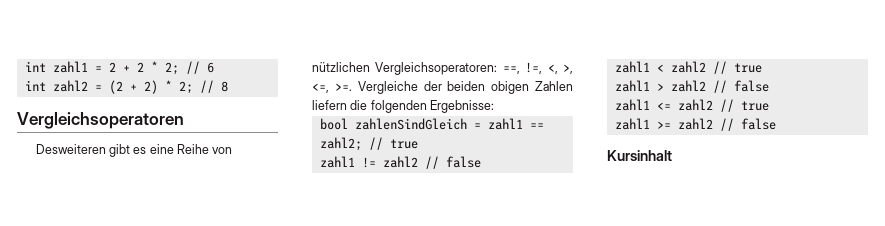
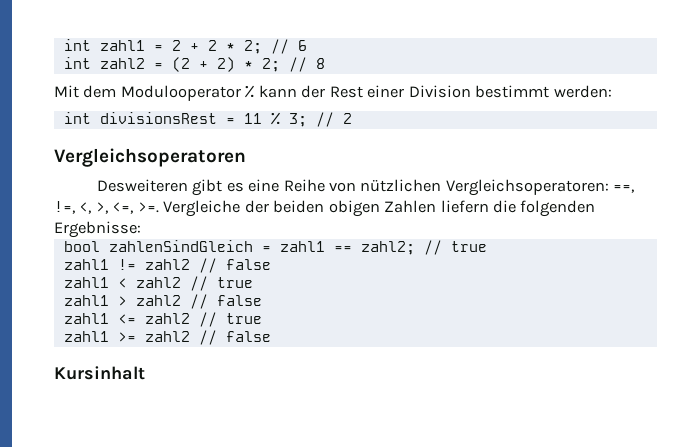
(228, 86) none -> [54,85,612,101] [63,112,352,127] // Mit dem Modulooperator % kann der Rest einer Division bestimmt werden: // int divisionsRest = 11 % 3; // 2

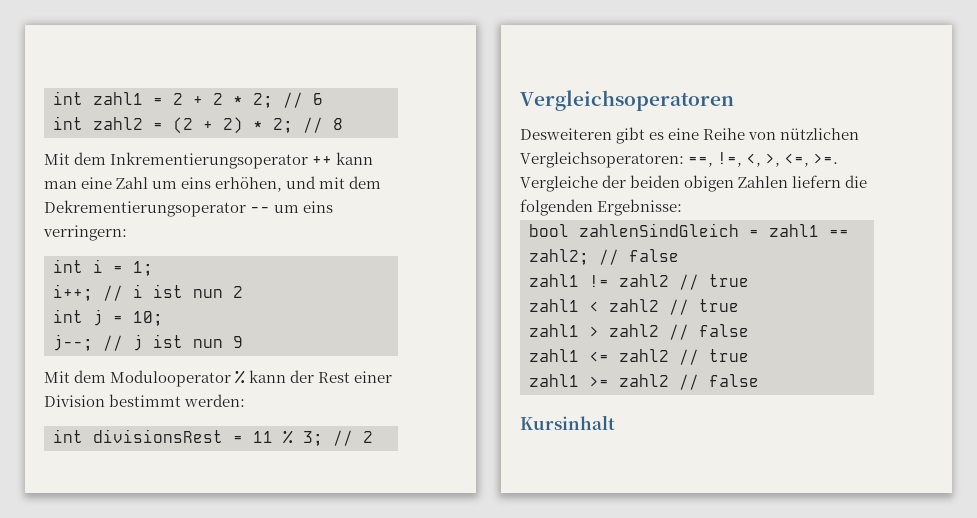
(325, 63) none -> [44,152,374,169] [44,176,382,192] [44,200,334,217] [43,225,127,241] [53,259,153,276] [53,284,243,301] [53,309,163,326] [53,334,243,351] // Mit dem Inkrementierungsoperator ++ kann man eine Zahl um eins erhöhen, und mit dem Dekrementierungsoperator -- um eins verringern: // int i = 1; // i++; // i ist nun 2 // int j = 10; // j--; // j ist nun 9
[450,241,487,252] true -> [629,249,679,262] false
[225,259,271,270] false -> [709,274,749,287] true

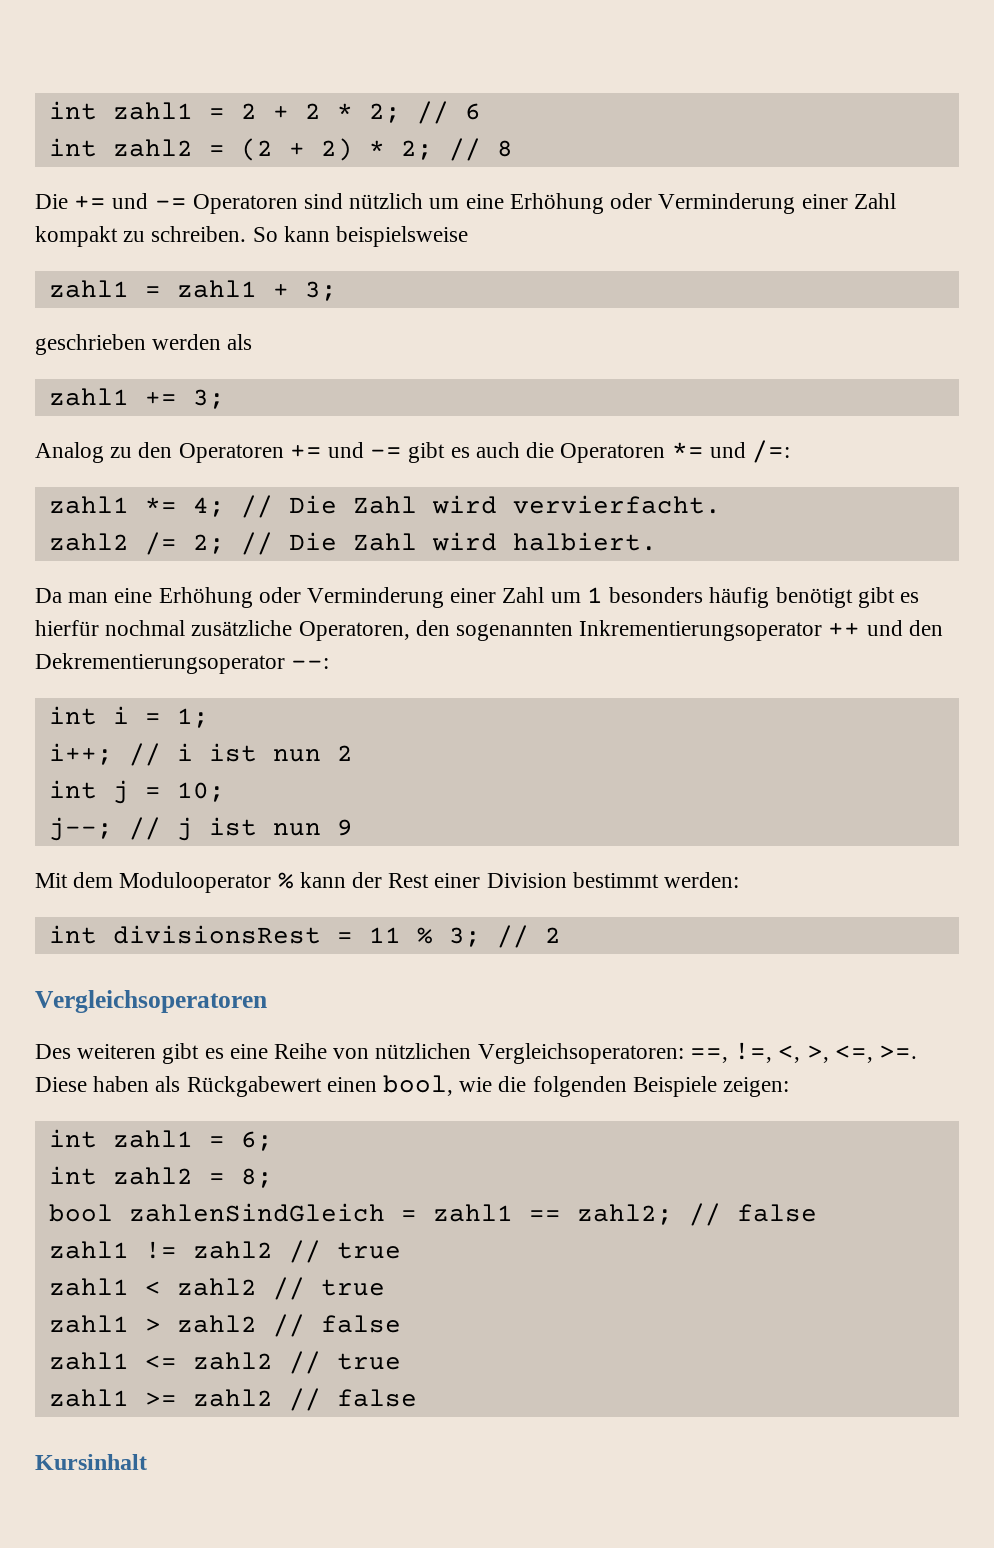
[44,152,374,169] [44,176,382,192] [44,200,334,217] [43,225,127,241] Mit dem Inkrementierungsoperator ++ kann man eine Zahl um eins erhöhen, und mit dem Dekrementierungsoperator -- um eins verringern: -> [35,193,896,214] [35,226,469,247] [48,280,337,301] [35,334,253,355] [48,388,225,409] [35,440,790,463] [48,495,721,518] [48,532,657,555] [35,587,919,608] [35,620,943,641] [35,653,330,674] Die += und -= Operatoren sind nützlich um eine Erhöhung oder Verminderung einer Zahl kompakt zu schreiben. So kann beispielsweise // zahl1 = zahl1 + 3; // geschrieben werden als // zahl1 += 3; // Analog zu den Operatoren += und -= gibt es auch die Operatoren *= und /=: // zahl1 *= 4; // Die Zahl wird vervierfacht. // zahl2 /= 2; // Die Zahl wird halbiert. // Da man eine Erhöhung oder Verminderung einer Zahl um 1 besonders häufig benötigt gibt es hierfür nochmal zusätzliche Operatoren, den sogenannten Inkrementierungsoperator ++ und den Dekrementierungsoperator --:
[520,128,612,140] Desweiteren -> [35,1044,157,1059] Des weiteren
[520,175,868,192] [520,199,683,216] Vergleiche der beiden obigen Zahlen liefern die folgenden Ergebnisse: -> [35,1075,790,1097] [48,1129,273,1151] [48,1166,273,1188] Diese haben als Rückgabewert einen bool, wie die folgenden Beispiele zeigen: // int zahl1 = 6; // int zahl2 = 8;

